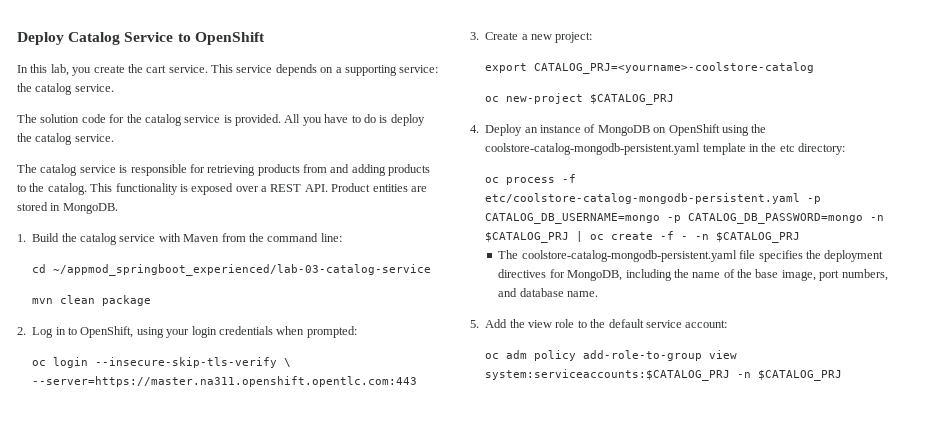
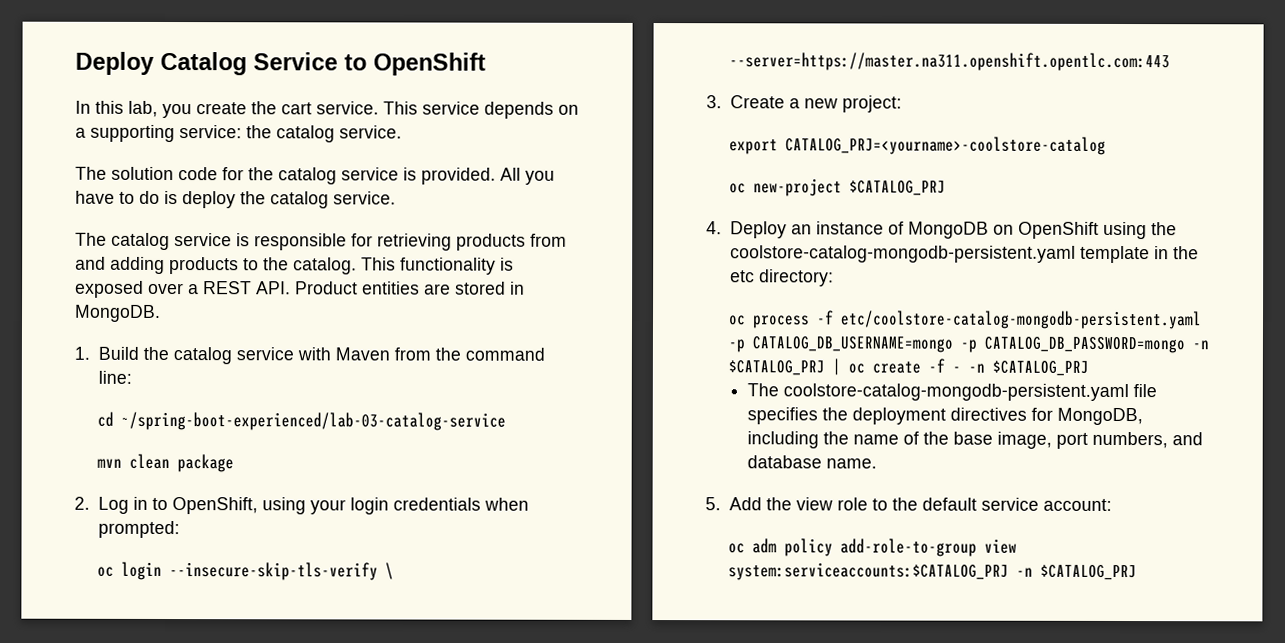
[52,264,431,276] ~/appmod_springboot_experienced/lab-03-catalog-service -> [120,411,506,431] ~/spring-boot-experienced/lab-03-catalog-service

